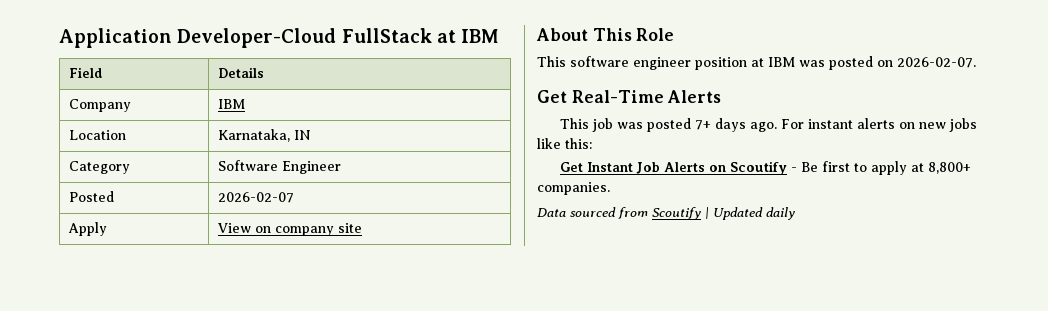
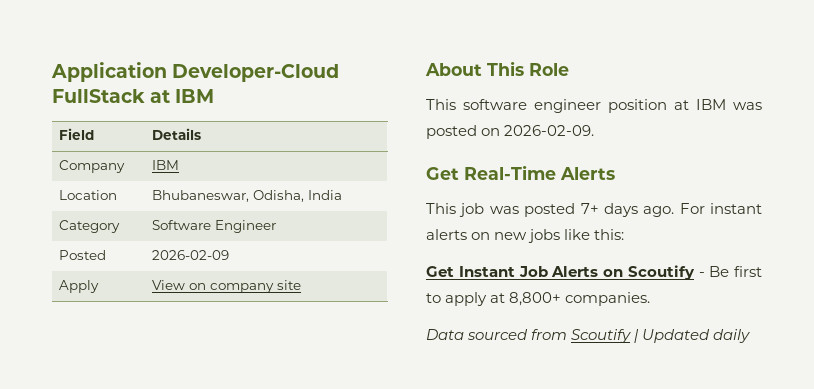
[217,129,311,142] Karnataka, IN -> [151,190,342,202] Bhubaneswar, Odisha, India
[217,192,294,203] 2026-02-07 -> [151,250,229,260] 2026-02-09
[897,57,976,68] 2026-02-07. -> [504,125,595,136] 2026-02-09.

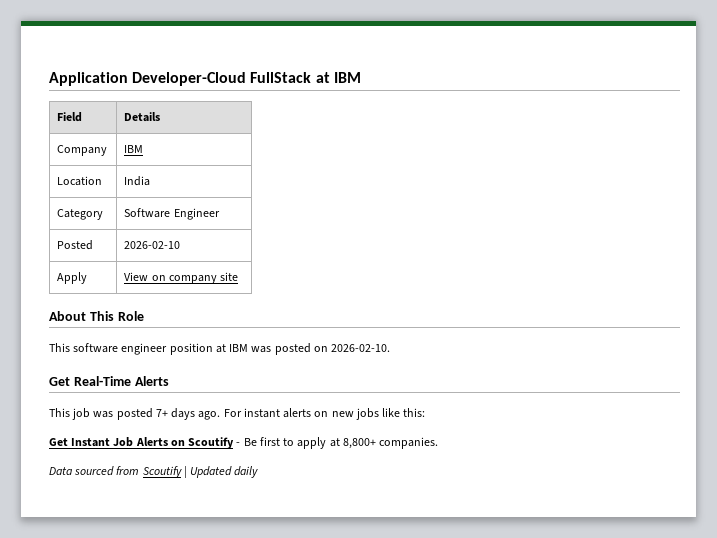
[151,190,304,202] Bhubaneswar, Odisha, -> (103, 181) none
[151,250,229,260] 2026-02-09 -> [124,241,181,249] 2026-02-10
[504,125,595,136] 2026-02-09. -> [331,344,391,352] 2026-02-10.

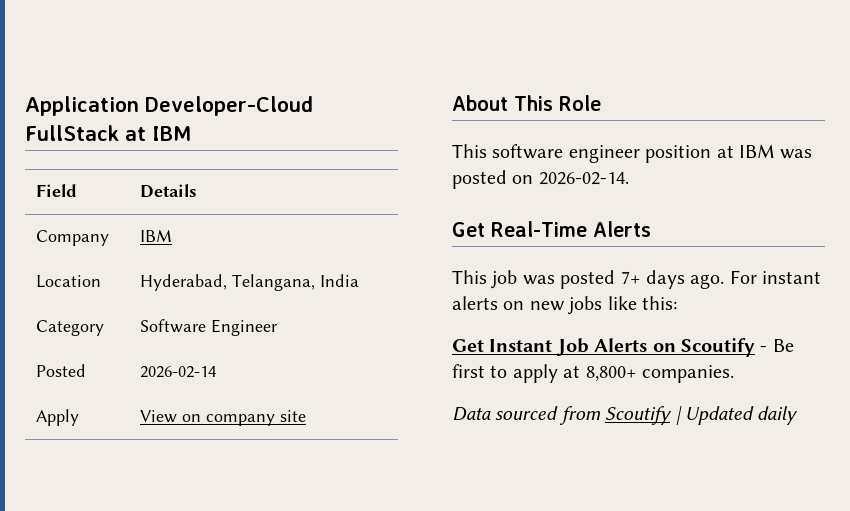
(103, 181) none -> [139,274,315,291] Hyderabad, Telangana,
[124,241,181,249] 2026-02-10 -> [139,366,216,378] 2026-02-14
[331,344,391,352] 2026-02-10. -> [538,172,629,185] 2026-02-14.

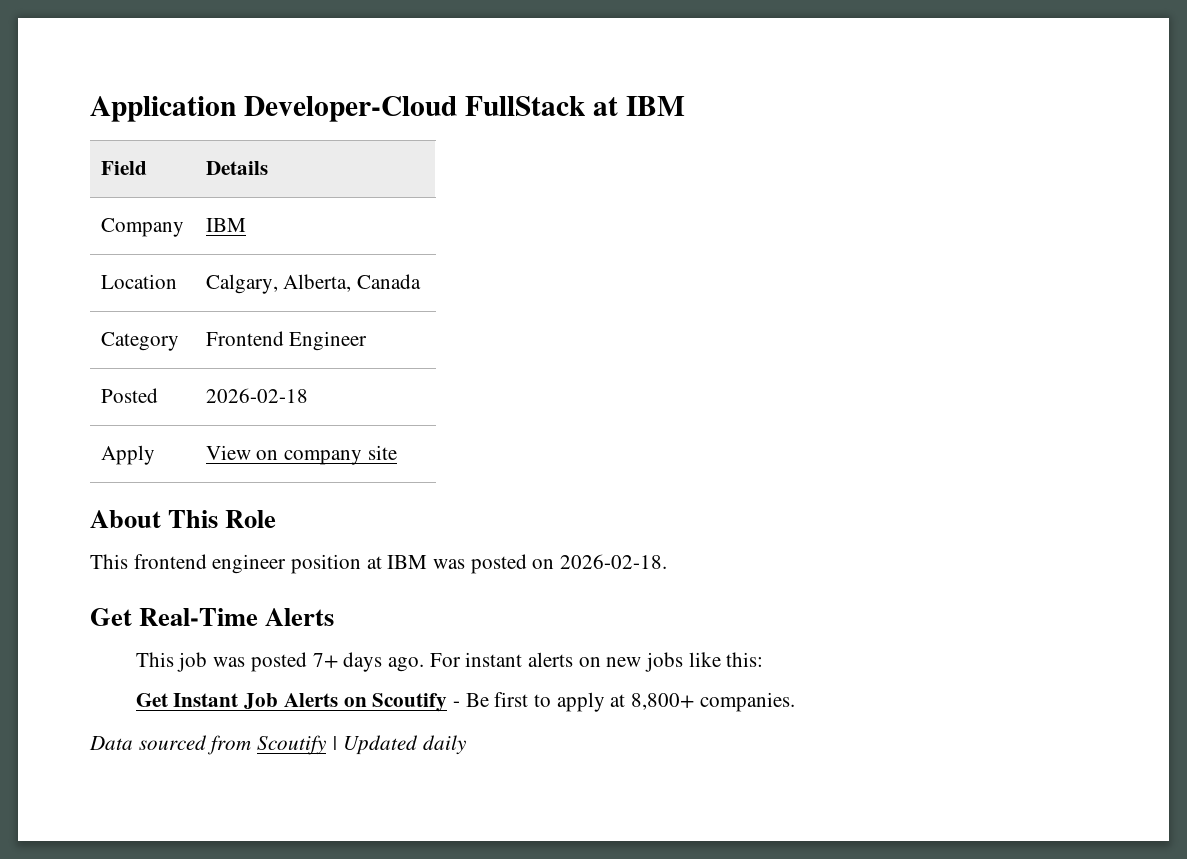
[139,274,359,291] Hyderabad, Telangana, India -> [205,274,421,294] Calgary, Alberta, Canada
[139,319,206,333] Software -> [205,331,284,346] Frontend
[139,366,216,378] 2026-02-14 -> [205,388,308,403] 2026-02-18
[492,144,564,159] software -> [133,554,207,569] frontend
[538,172,629,185] 2026-02-14. -> [560,554,668,569] 2026-02-18.

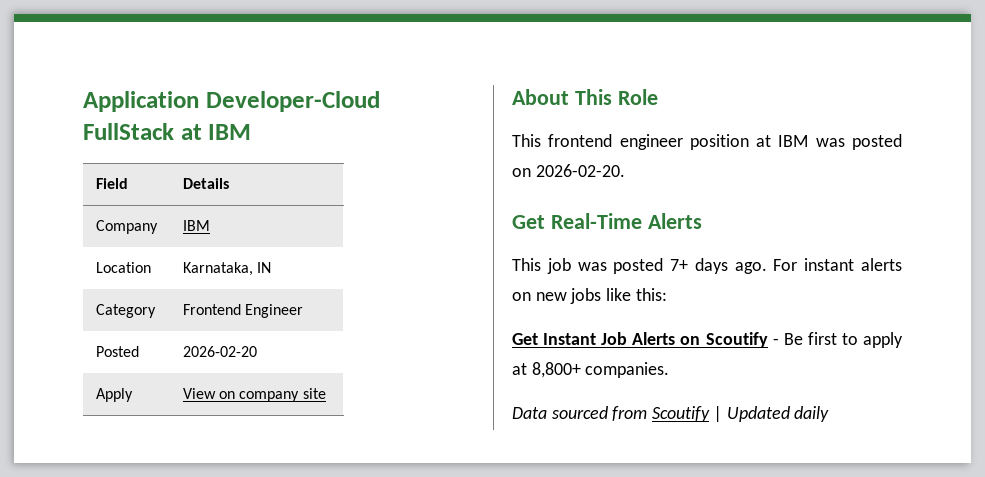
[205,274,421,294] Calgary, Alberta, Canada -> [182,262,272,276] Karnataka, IN
[205,388,308,403] 2026-02-18 -> [182,346,257,357] 2026-02-20
[560,554,668,569] 2026-02-18. -> [535,164,625,177] 2026-02-20.

